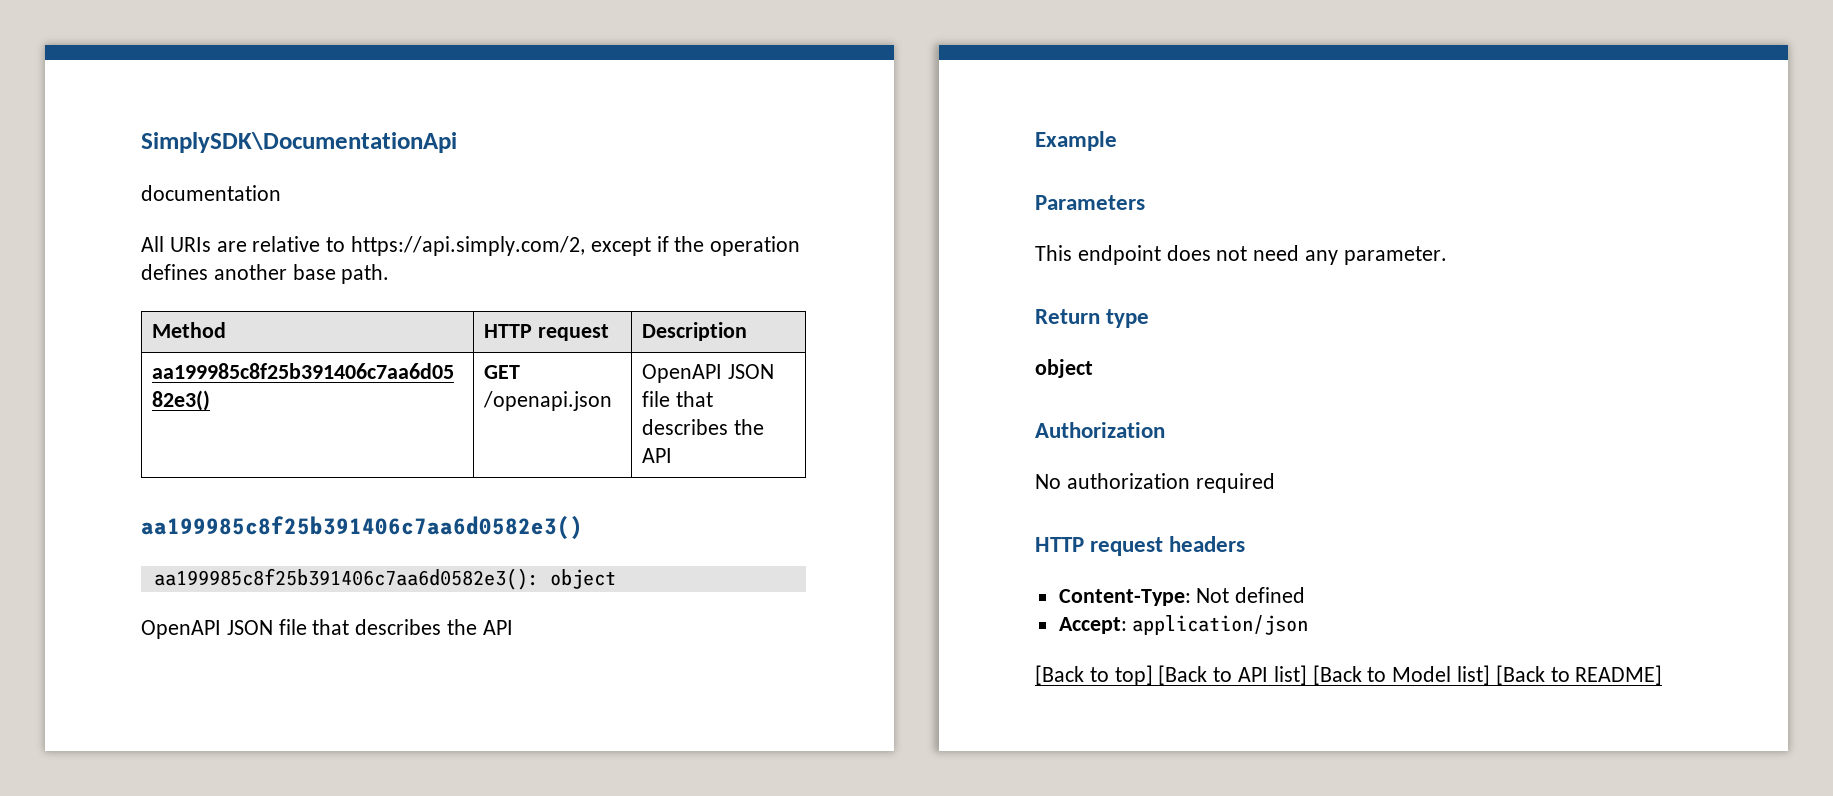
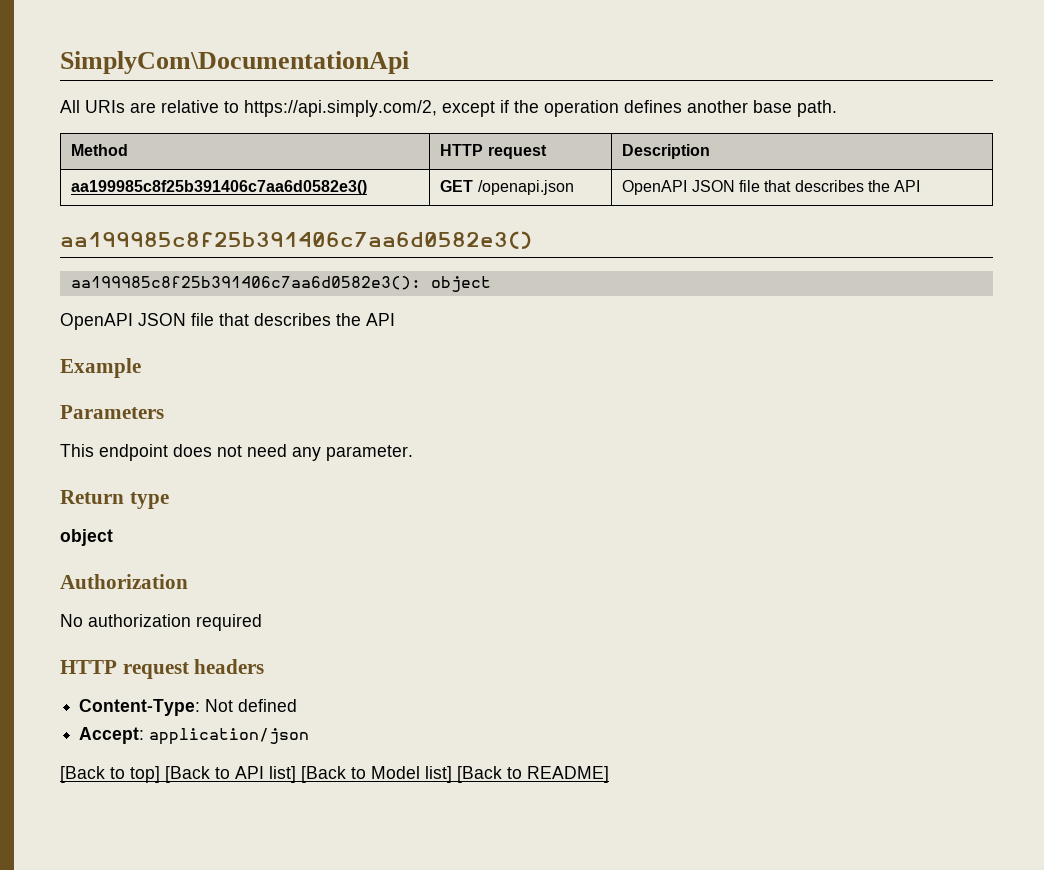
[141,132,457,153] [141,185,281,201] SimplySDK\DocumentationApi // documentation -> [60,51,409,74] SimplyCom\DocumentationApi

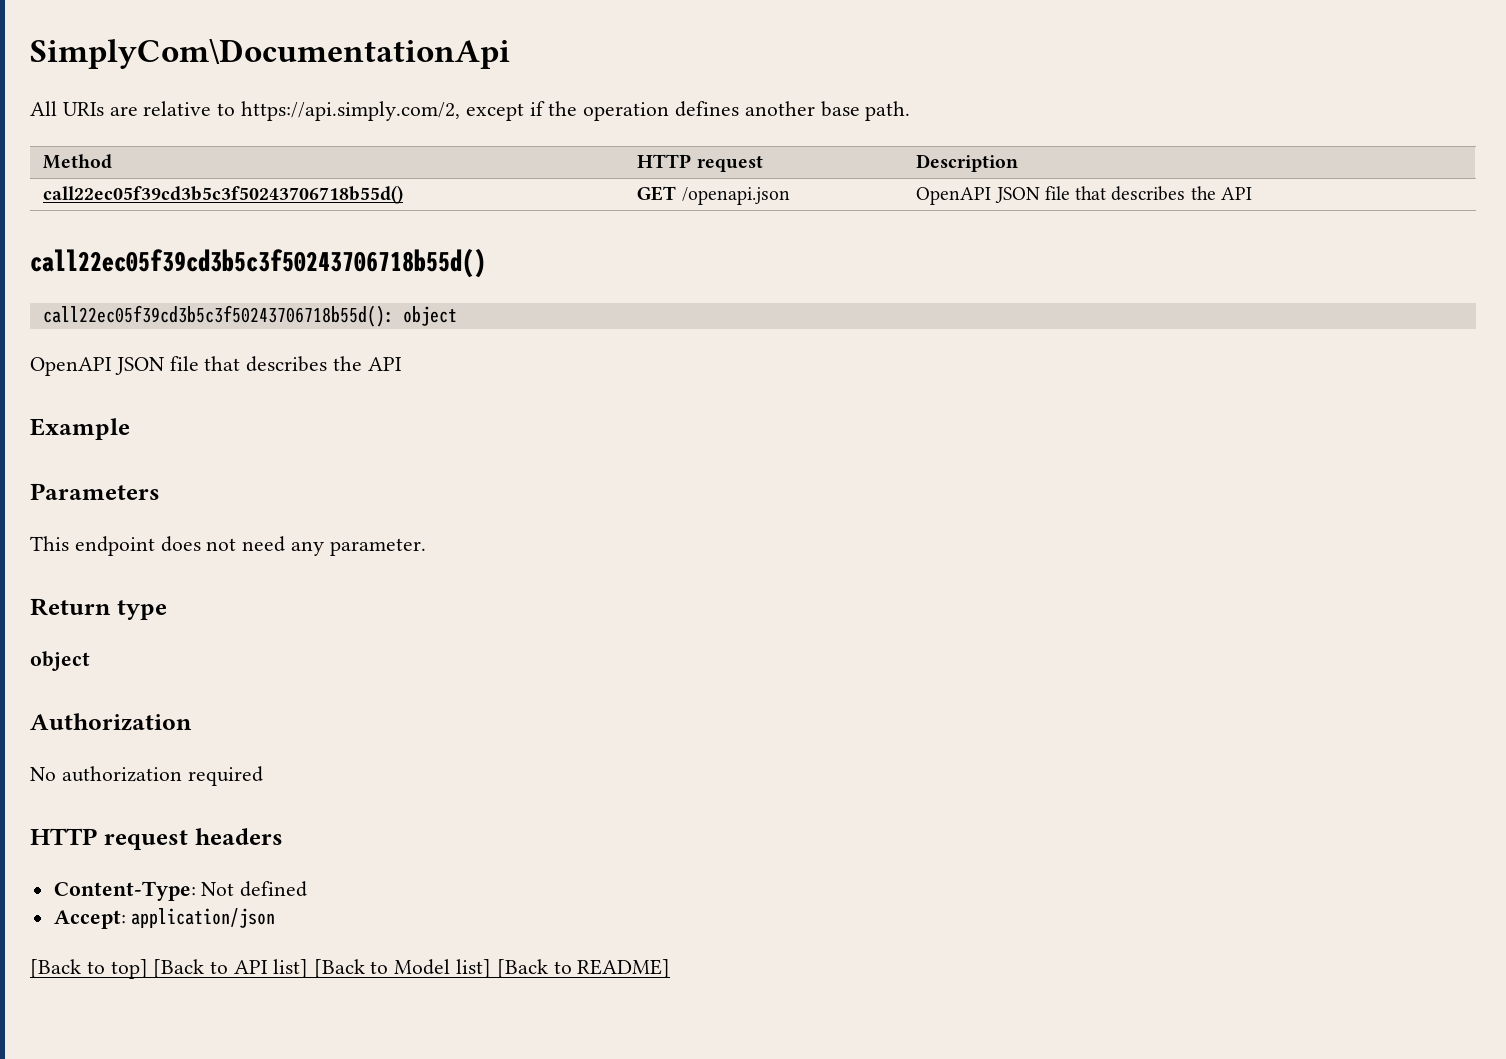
[71,180,368,195] aa199985c8f25b391406c7aa6d0582e3() -> [43,185,404,204] call22ec05f39cd3b5c3f50243706718b55d()
[60,231,532,249] [70,276,421,290] aa199985c8f25b391406c7aa6d0582e3() // aa199985c8f25b391406c7aa6d0582e3(): -> [30,248,486,278] [42,305,394,327] call22ec05f39cd3b5c3f50243706718b55d() // call22ec05f39cd3b5c3f50243706718b55d():

